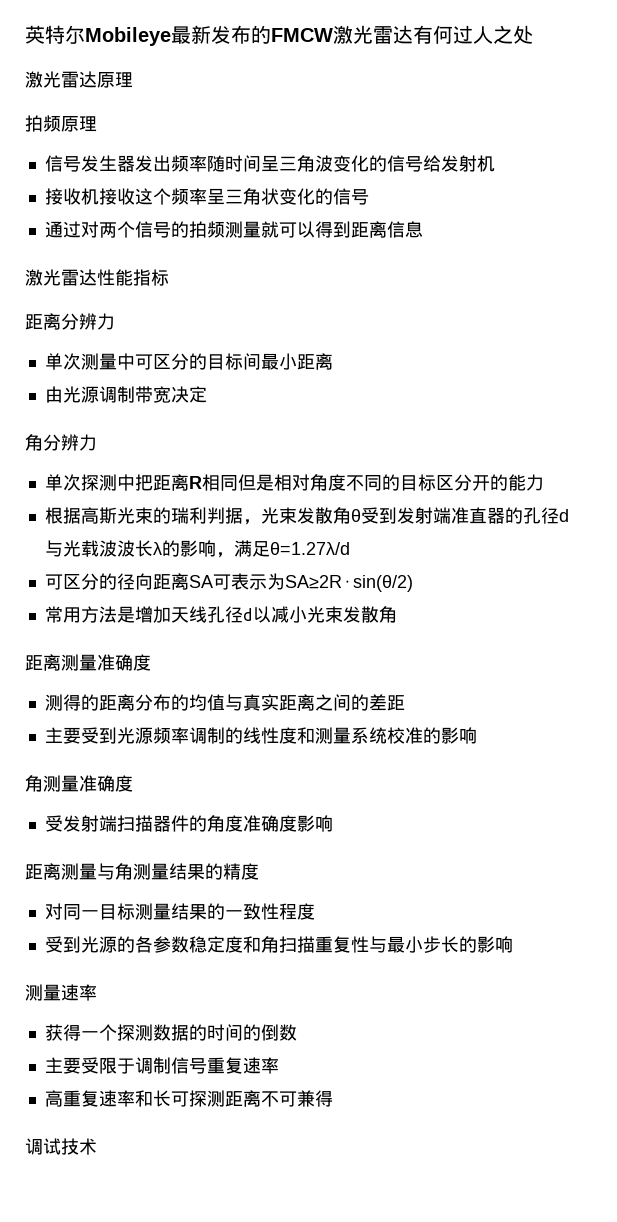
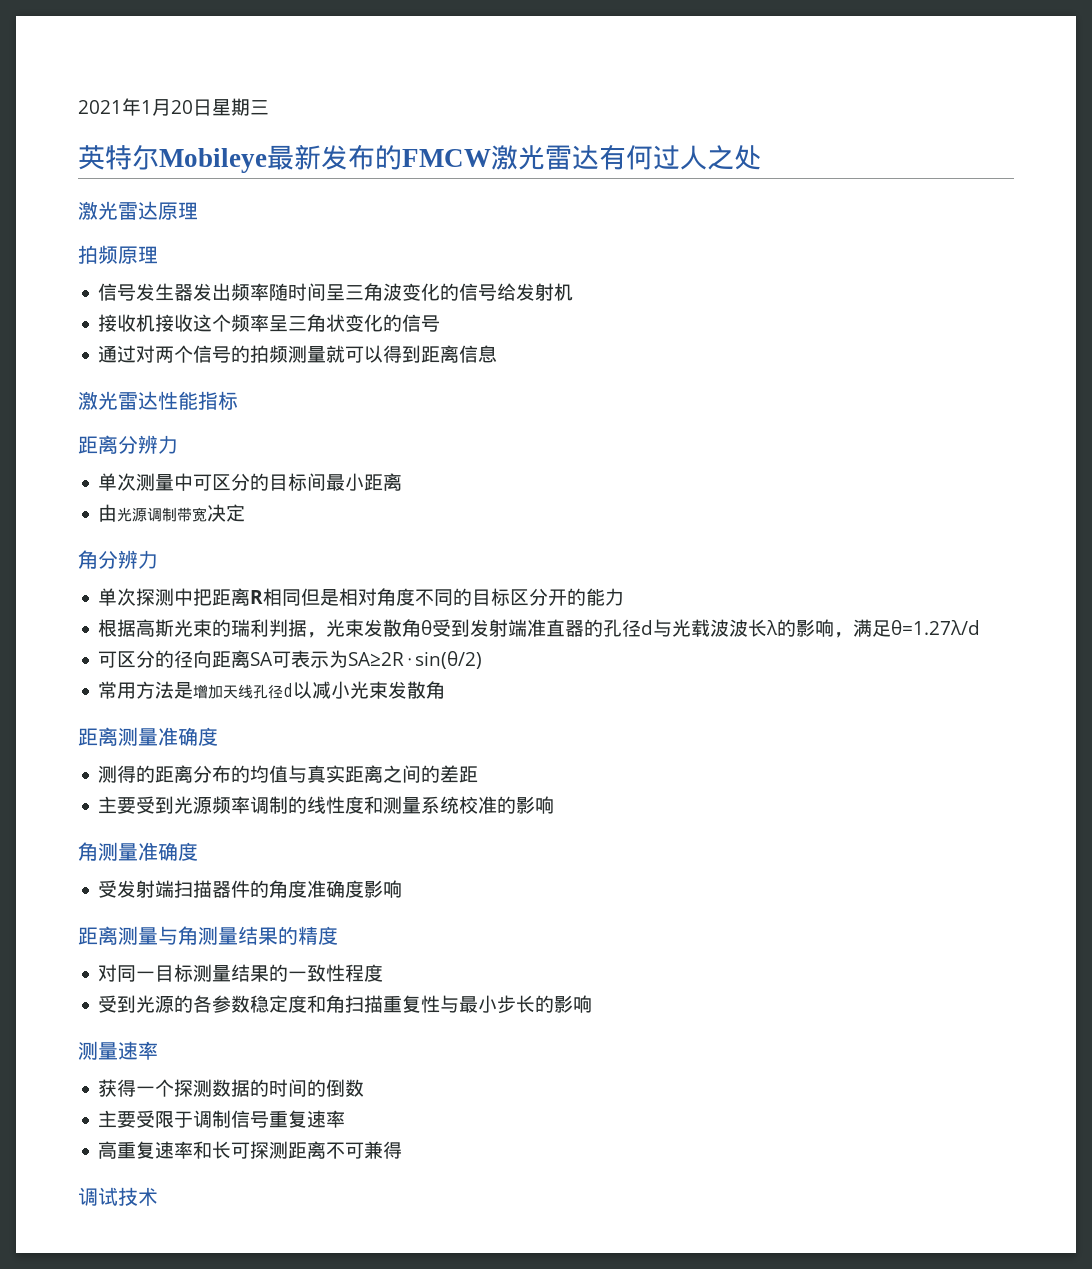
(25, 34) none -> [78,98,269,116] 2021年1月20日星期三 //

